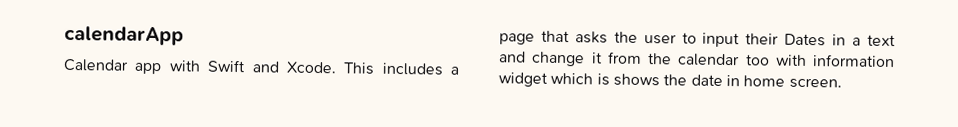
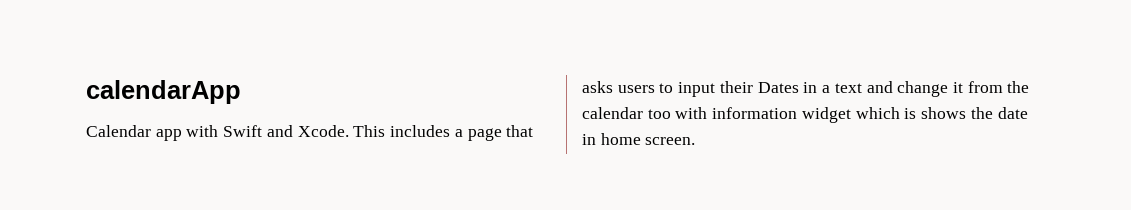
[613,31,677,45] the user -> [617,85,655,93] users

